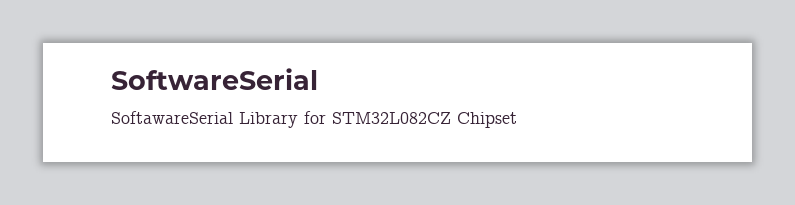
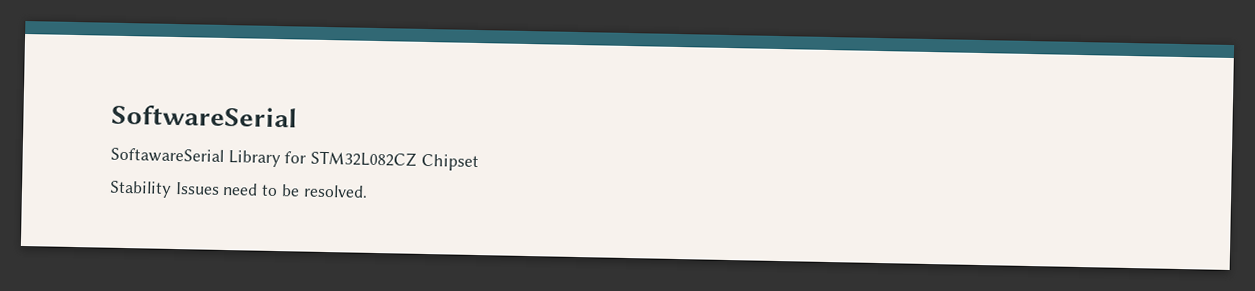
(517, 120) none -> [109,180,368,198] // Stability Issues need to be resolved.

